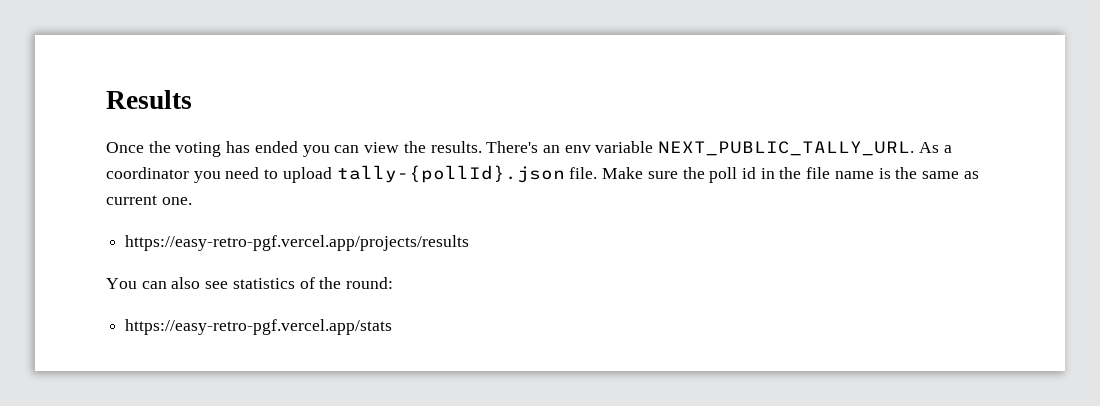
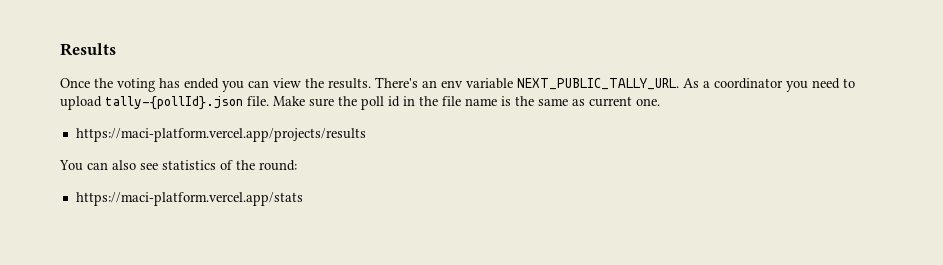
[125,235,470,251] https://easy-retro-pgf.vercel.app/projects/results -> [75,128,366,142] https://maci-platform.vercel.app/projects/results
[125,319,393,335] https://easy-retro-pgf.vercel.app/stats -> [75,192,303,206] https://maci-platform.vercel.app/stats

